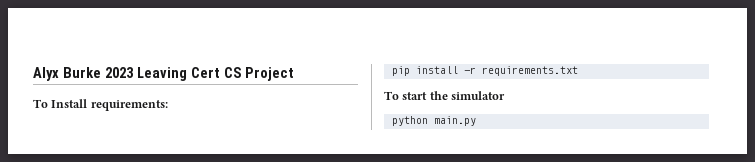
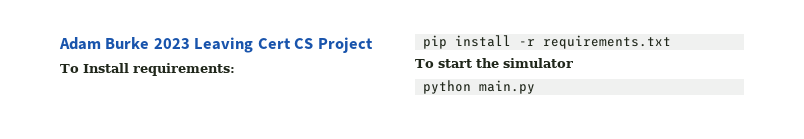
[33,67,59,81] Alyx -> [59,37,101,50] Adam

